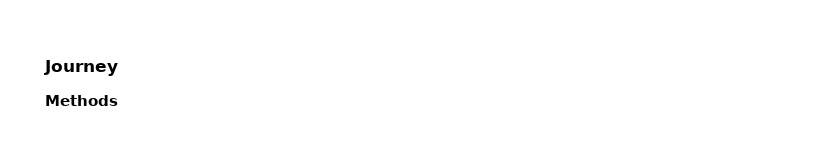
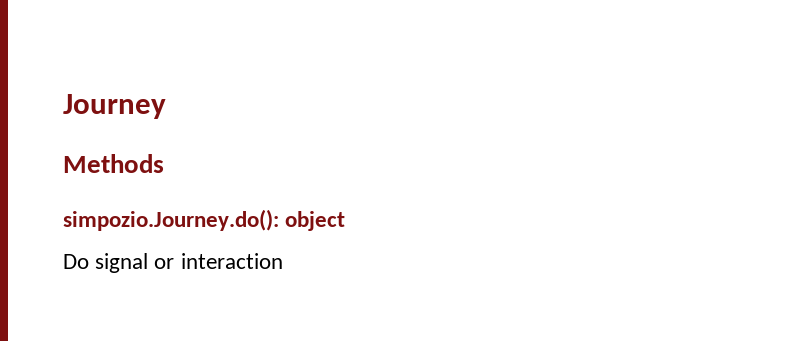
(118, 100) none -> [63,209,346,231] [63,253,283,273] // simpozio.Journey.do(): object // Do signal or interaction

